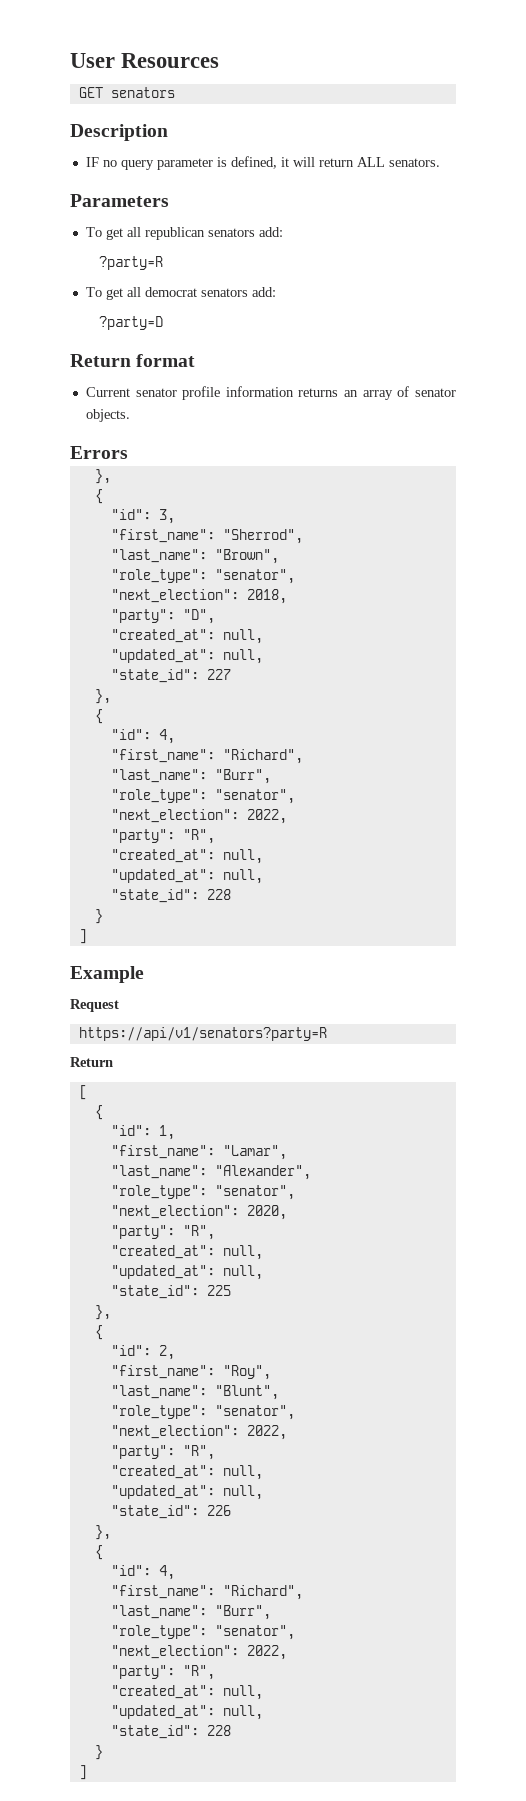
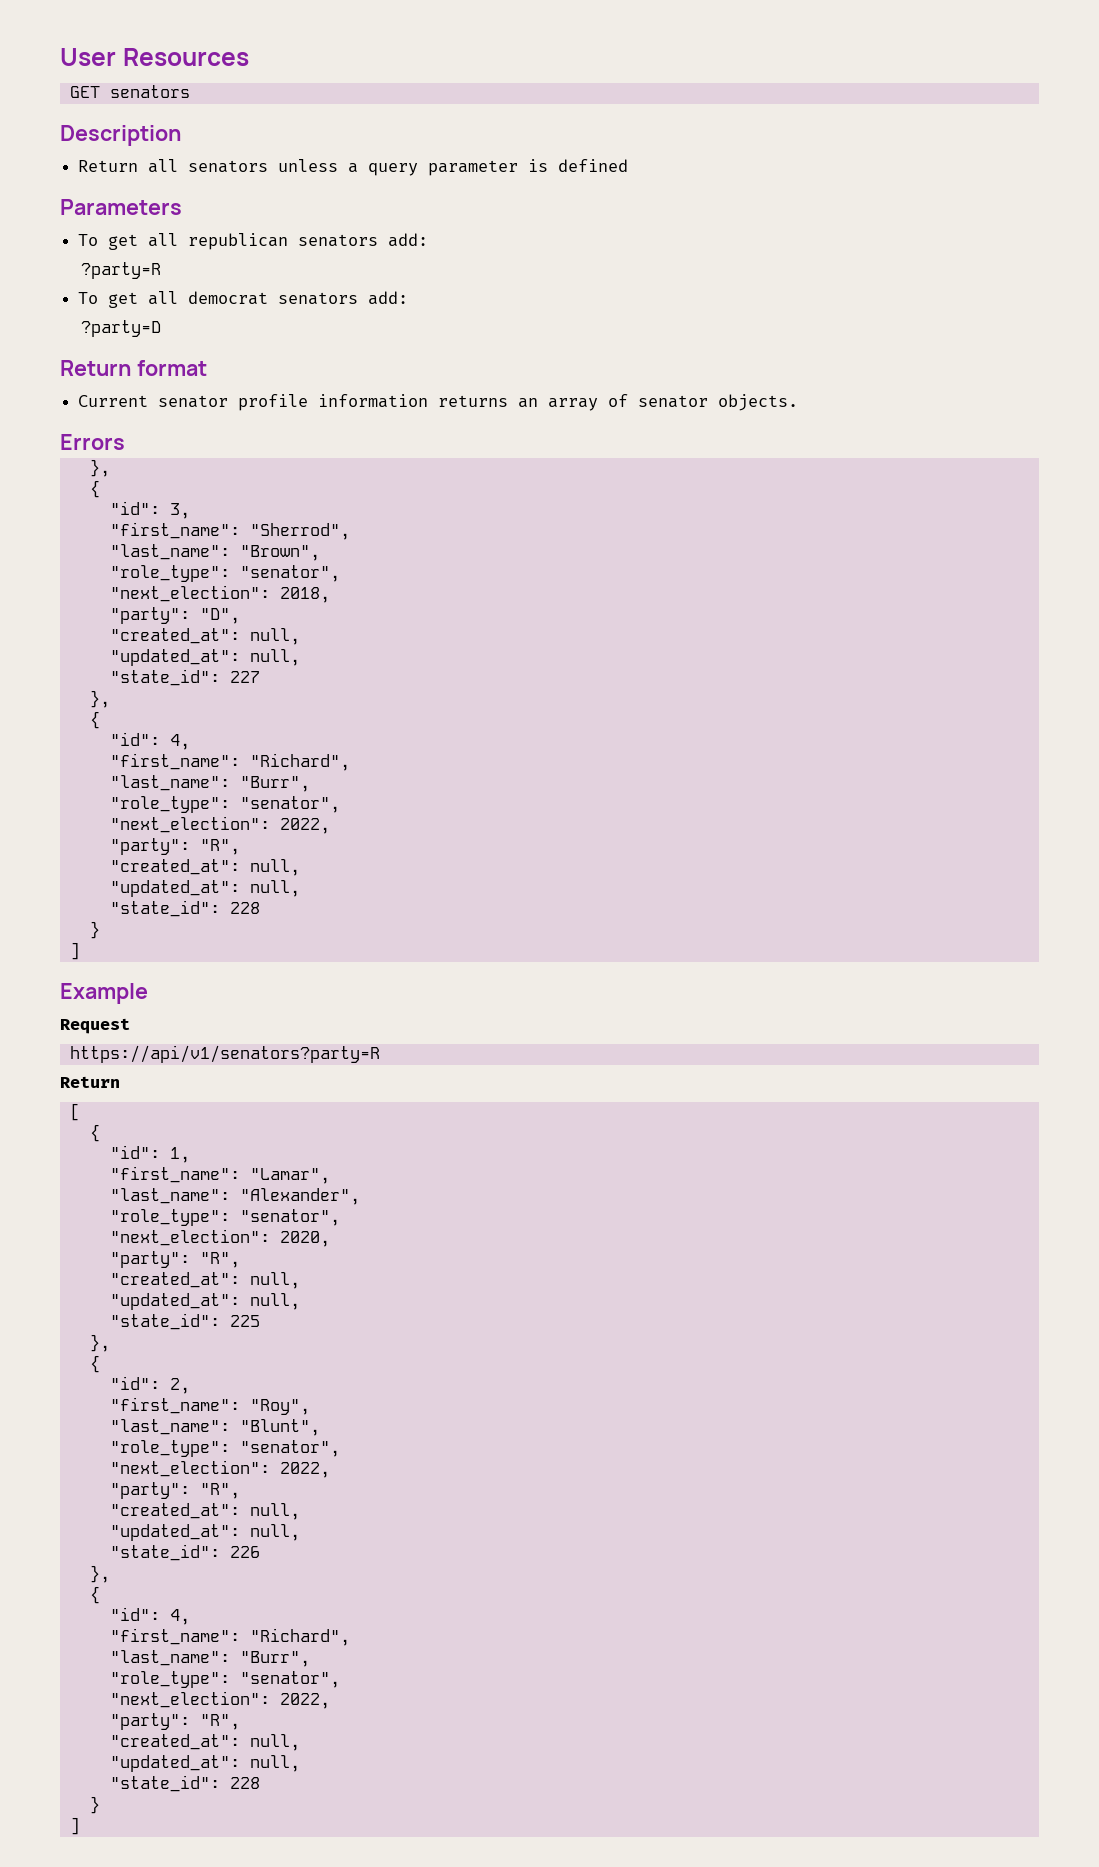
[85,156,440,170] IF no query parameter is defined, it will return ALL senators. -> [78,159,629,176] Return all senators unless a query parameter is defined

